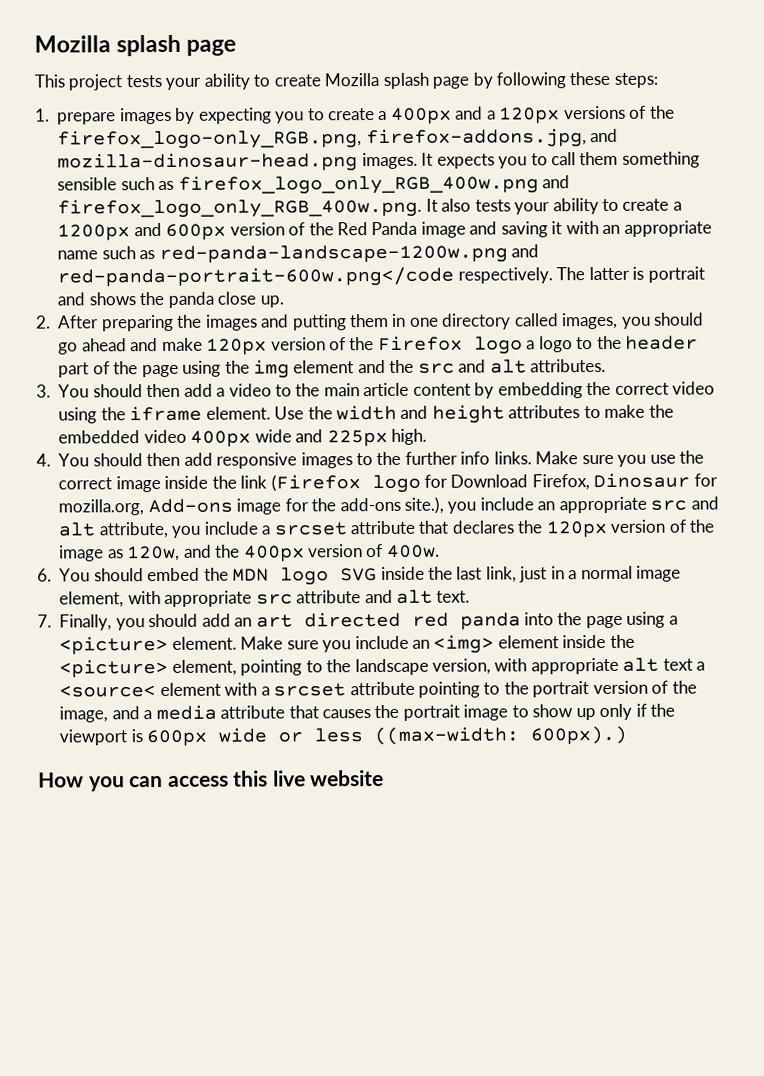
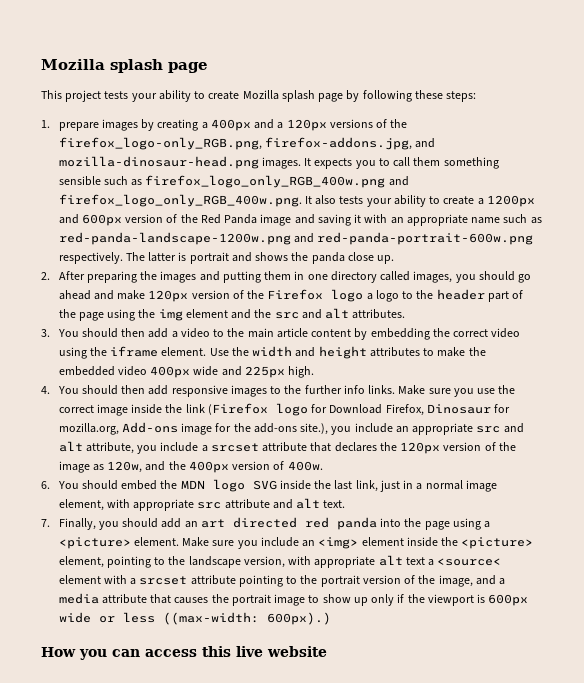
[198,107,375,124] expecting you to create -> [157,119,199,131] creating
[57,266,455,288] red-panda-portrait-600w.png</code -> [317,232,534,245] red-panda-portrait-600w.png

